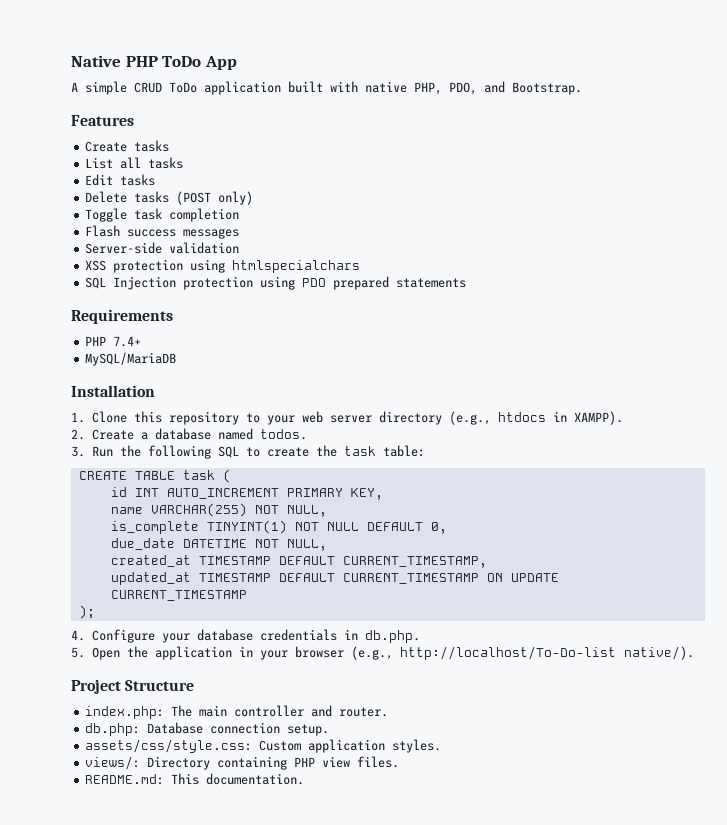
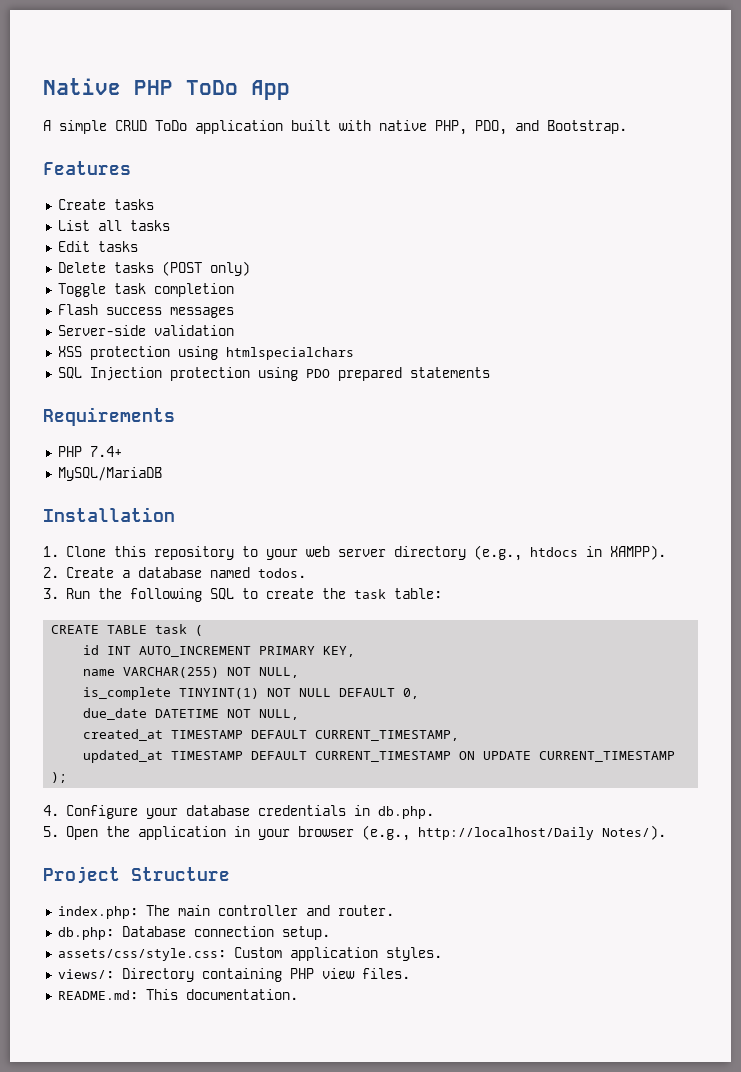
[399,646,694,660] http://localhost/To-Do-list native/). -> [417,825,666,840] http://localhost/Daily Notes/).

